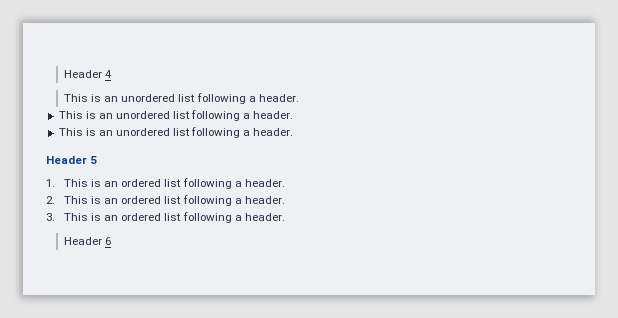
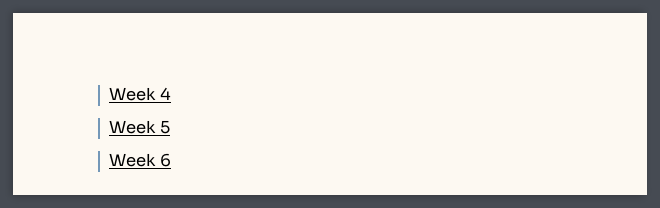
[63,70,102,78] Header -> [109,87,157,101] Week
[63,93,299,104] [58,110,294,121] [58,127,294,138] [46,156,98,164] [46,178,285,189] [46,195,285,206] [46,212,285,223] [63,237,102,245] This is an unordered list following a header. // This is an unordered list following a header. // This is an unordered list following a header. // Header 5 // 1. This is an ordered list following a header. // 2. This is an ordered list following a header. // 3. This is an ordered list following a header. // Header -> [109,120,170,134] [109,153,157,167] Week 5 // Week

